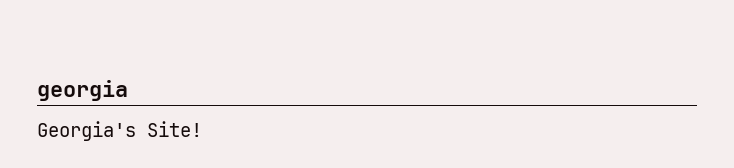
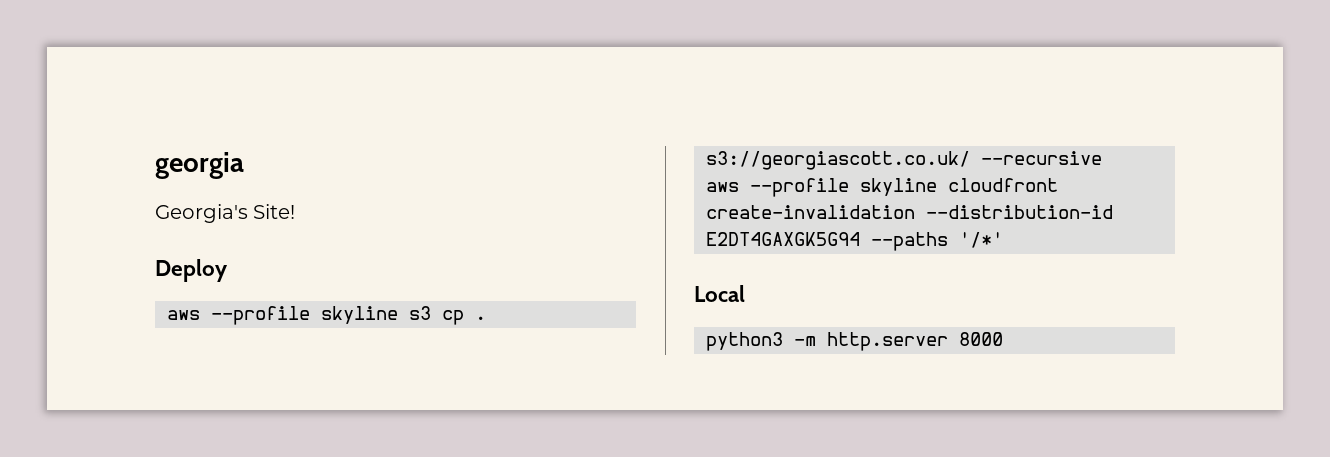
(202, 129) none -> [155,259,228,282] [167,306,486,325] [706,151,1102,170] [706,178,1058,197] [706,205,1113,219] [706,232,1003,251] [694,285,745,302] [706,332,1003,351] // Deploy // aws --profile skyline s3 cp . s3://georgiascott.co.uk/ --recursive // aws --profile skyline cloudfront create-invalidation --distribution-id E2DT4GAXGK5G94 --paths '/*' // Local // python3 -m http.server 8000

